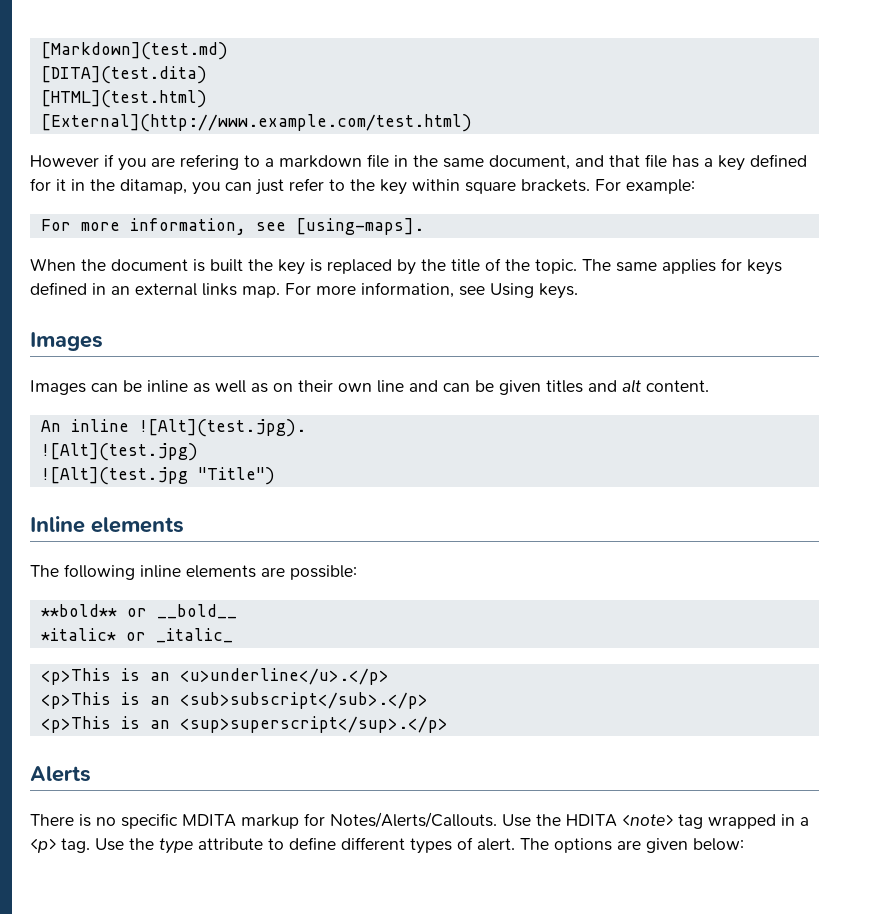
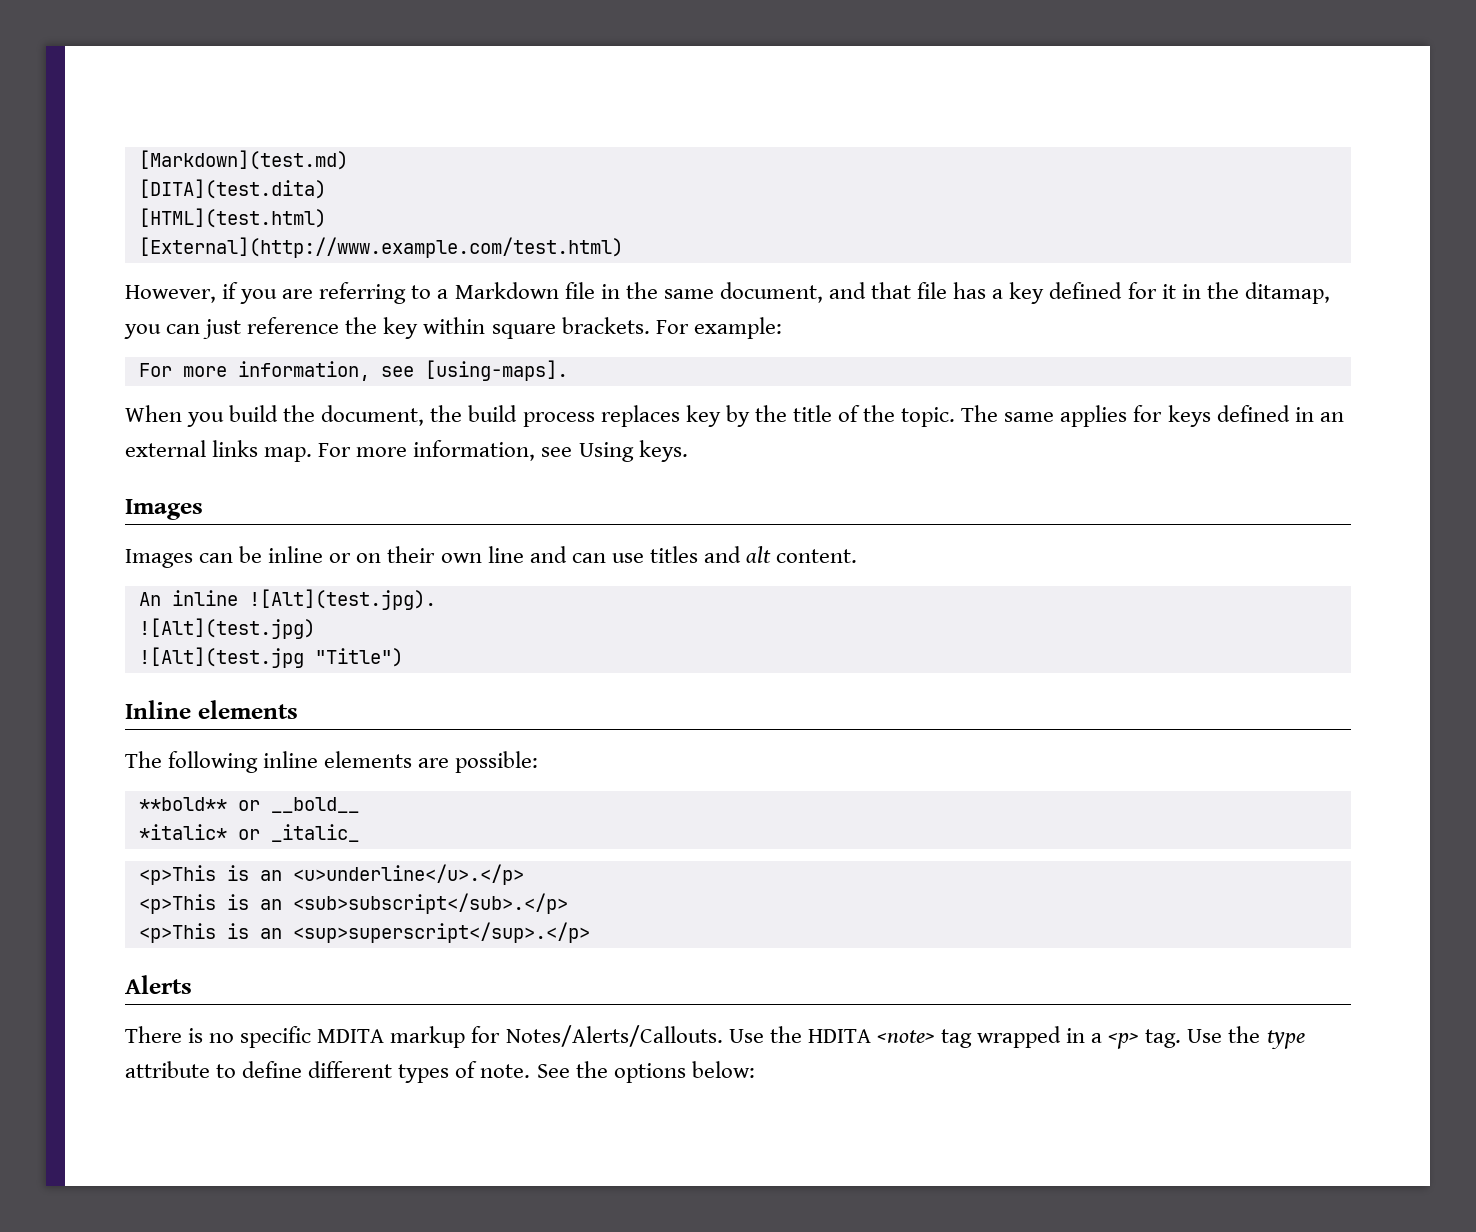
[30,155,99,167] However -> [125,285,216,303] However,
[180,154,239,170] refering -> [319,282,407,304] referring
[279,155,362,168] markdown -> [454,282,559,299] Markdown
[289,178,345,191] refer to -> [247,317,340,334] reference
[81,259,392,275] the document is built the key is replaced -> [187,405,721,427] you build the document, the build process replaces key
[193,380,268,393] as well as -> [329,553,352,563] or
[475,380,541,395] be given -> [611,553,644,563] use
[477,838,688,853] alert. The options are given -> [480,1061,686,1083] note. See the options

